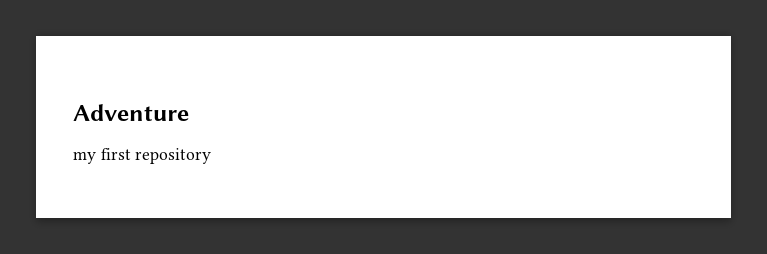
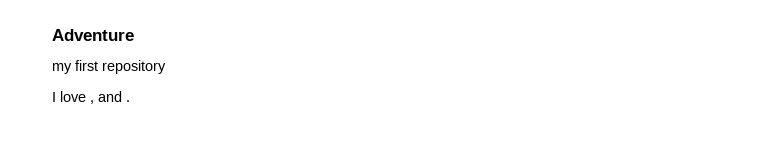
(212, 156) none -> [52,91,130,104] // I love , and .

